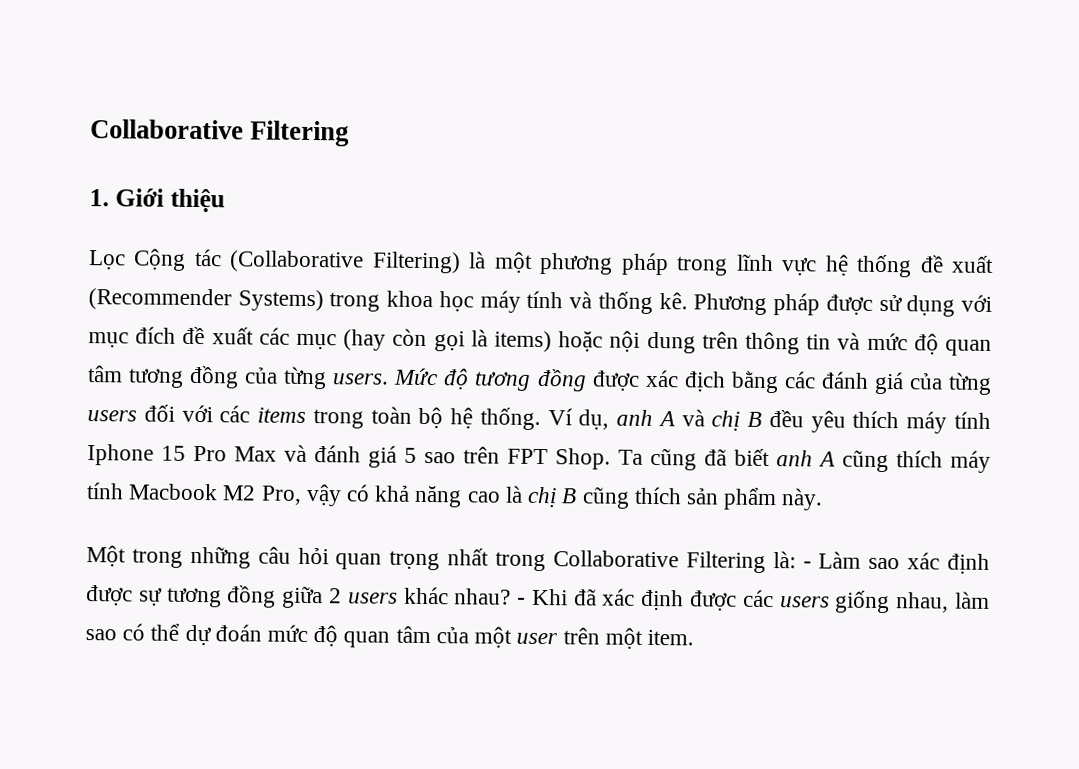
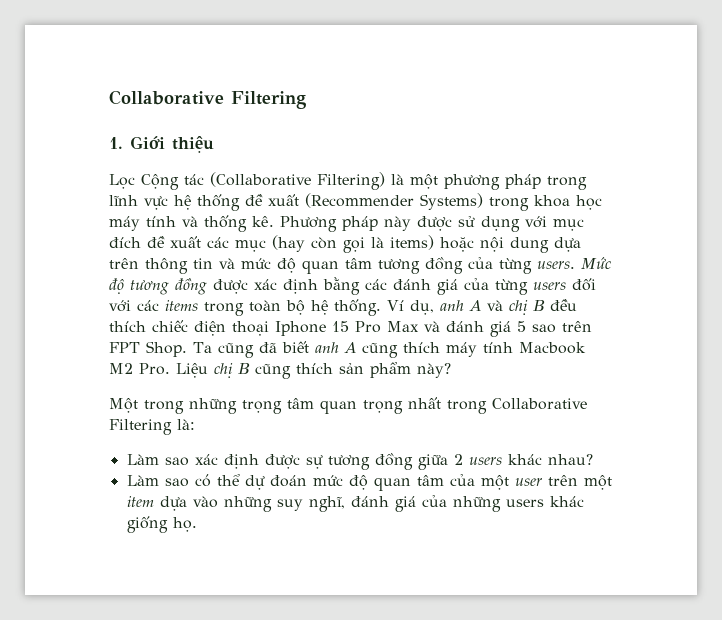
(821, 304) none -> [384,216,411,231] này
(696, 342) none -> [554,237,581,252] dựa
[683,371,726,392] địch -> [283,279,318,294] định
[810,410,992,434] yêu thích máy tính -> [109,320,269,336] thích chiếc điện thoại
[260,483,523,508] Pro, vậy có khả năng cao là -> [139,363,208,378] Pro. Liệu
[781,488,824,511] này. -> [417,363,451,378] này?
[257,546,329,565] câu hỏi -> [242,398,314,414] trọng tâm
[802,561,812,569] - -> (195, 424) //
[517,588,990,614] - Khi đã xác định được các users giống nhau, làm -> [126,475,159,486] // Làm
[646,629,694,646] item. -> [126,495,584,512] [126,516,197,533] item dựa vào những suy nghĩ, đánh giá của những users khác giống họ.

